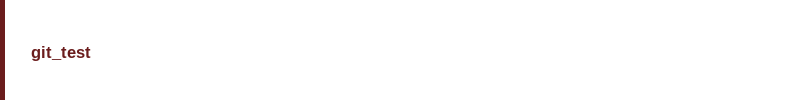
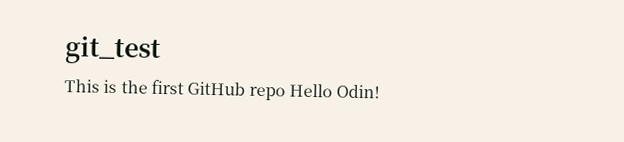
(91, 53) none -> [64,79,381,101] // This is the first GitHub repo Hello Odin!

